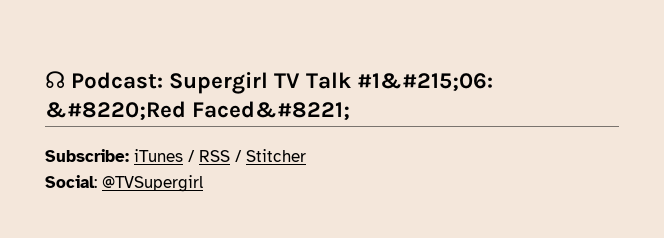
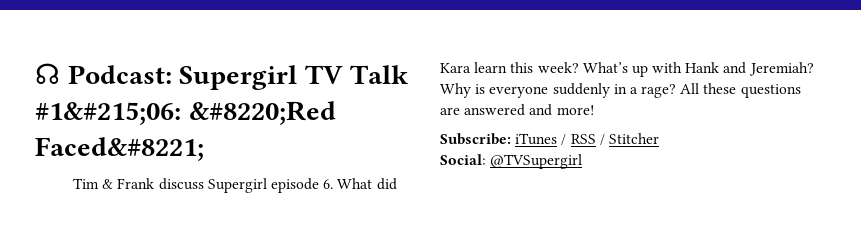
(351, 111) none -> [73,178,397,193] [440,62,814,77] [440,83,801,98] [440,104,594,116] // Tim & Frank discuss Supergirl episode 6. What did Kara learn this week? What’s up with Hank and Jeremiah? Why is everyone suddenly in a rage? All these questions are answered and more!

